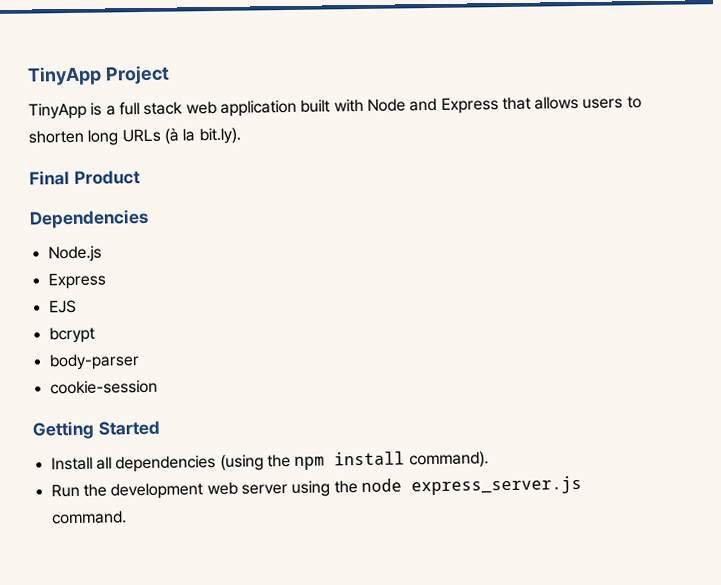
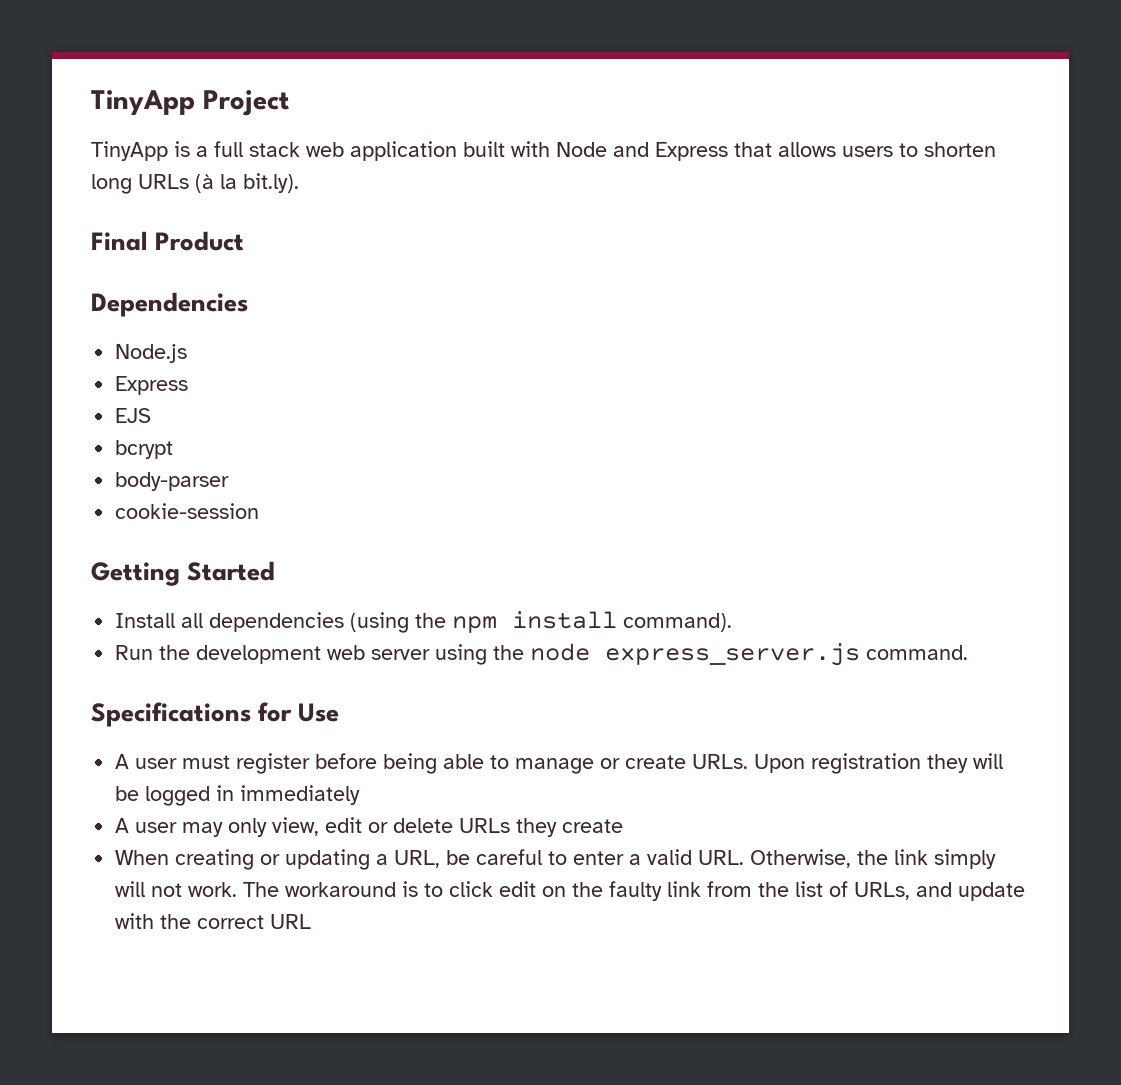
(127, 517) none -> [91,702,340,727] [115,753,1004,774] [115,785,361,806] [115,817,624,837] [115,849,997,870] [115,881,1026,901] [115,913,312,929] // Specifications for Use // A user must register before being able to manage or create URLs. Upon registration they will be logged in immediately // A user may only view, edit or delete URLs they create // When creating or updating a URL, be careful to enter a valid URL. Otherwise, the link simply will not work. The workaround is to click edit on the faulty link from the list of URLs, and update with the correct URL

